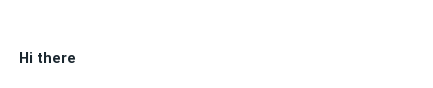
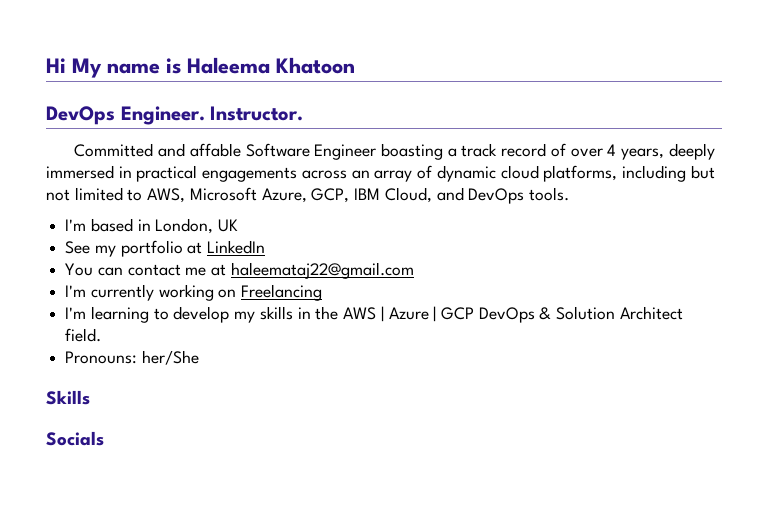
[37,52,76,63] there -> [72,57,355,78] [46,106,304,125] [74,143,715,160] [46,165,715,182] [46,187,569,204] [65,218,239,234] [65,240,266,257] [65,262,414,279] [65,284,323,301] [65,306,683,323] [65,328,102,342] [65,350,199,365] [46,390,90,405] [46,431,104,446] My name is Haleema Khatoon // DevOps Engineer. Instructor. // Committed and affable Software Engineer boasting a track record of over 4 years, deeply immersed in practical engagements across an array of dynamic cloud platforms, including but not limited to AWS, Microsoft Azure, GCP, IBM Cloud, and DevOps tools. // I'm based in London, UK // See my portfolio at LinkedIn // You can contact me at haleemataj22@gmail.com // I'm currently working on Freelancing // I'm learning to develop my skills in the AWS | Azure | GCP DevOps & Solution Architect field. // Pronouns: her/She // Skills // Socials

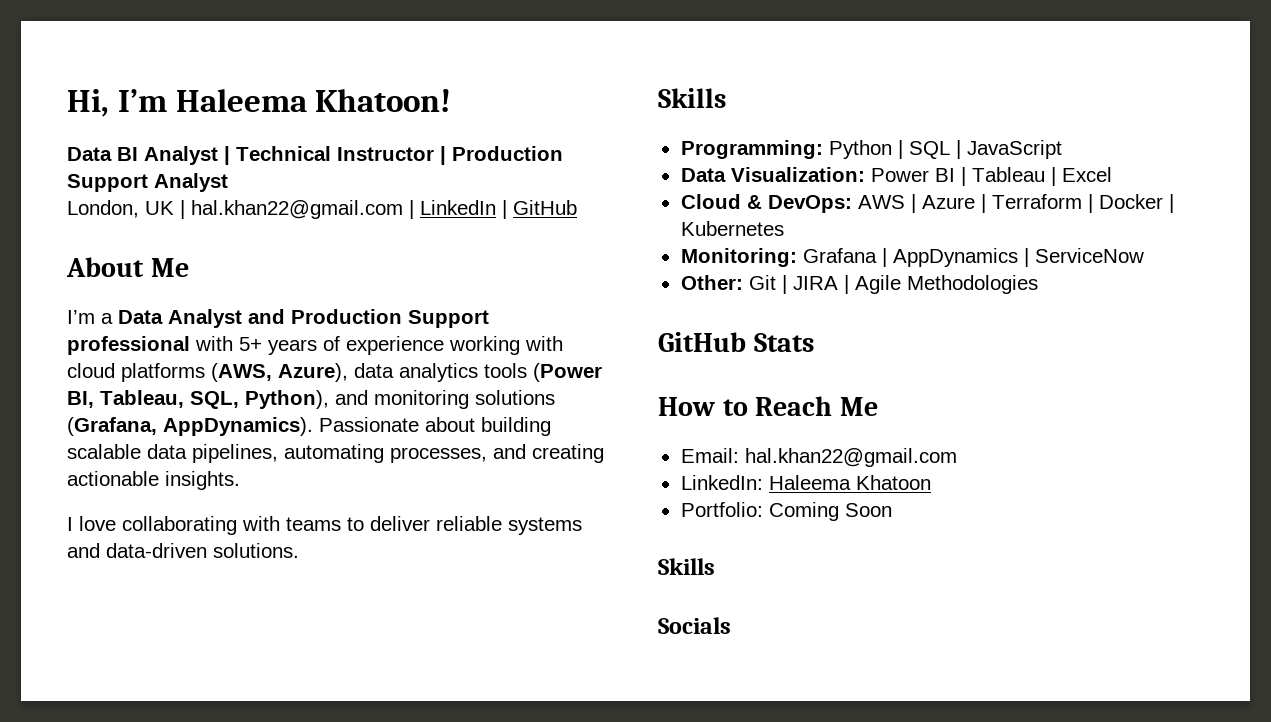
[46,57,355,78] [46,106,304,125] [74,143,715,160] [46,165,715,182] [46,187,569,204] [65,218,239,234] [65,240,266,257] [65,262,414,279] [65,284,323,301] [65,306,683,323] [65,328,102,342] [65,350,199,365] Hi My name is Haleema Khatoon // DevOps Engineer. Instructor. // Committed and affable Software Engineer boasting a track record of over 4 years, deeply immersed in practical engagements across an array of dynamic cloud platforms, including but not limited to AWS, Microsoft Azure, GCP, IBM Cloud, and DevOps tools. // I'm based in London, UK // See my portfolio at LinkedIn // You can contact me at haleemataj22@gmail.com // I'm currently working on Freelancing // I'm learning to develop my skills in the AWS | Azure | GCP DevOps & Solution Architect field. // Pronouns: her/She -> [67,89,452,117] [67,146,563,165] [67,173,228,192] [67,200,577,219] [66,257,189,277] [67,309,489,328] [67,336,563,355] [67,363,602,382] [67,390,555,409] [67,417,551,436] [67,444,604,463] [67,471,240,490] [67,516,582,535] [67,543,299,558] [658,88,726,108] [680,140,1062,159] [680,167,1112,186] [680,194,1174,213] [680,221,784,236] [680,248,1144,267] [680,275,1038,294] [658,332,814,352] [658,396,878,416] [680,448,957,467] [680,475,931,490] [680,502,892,521] Hi, I’m Haleema Khatoon! // Data BI Analyst | Technical Instructor | Production Support Analyst // London, UK | hal.khan22@gmail.com | LinkedIn | GitHub // About Me // I’m a Data Analyst and Production Support professional with 5+ years of experience working with cloud platforms (AWS, Azure), data analytics tools (Power BI, Tableau, SQL, Python), and monitoring solutions (Grafana, AppDynamics). Passionate about building scalable data pipelines, automating processes, and creating actionable insights. // I love collaborating with teams to deliver reliable systems and data-driven solutions. // Skills // Programming: Python | SQL | JavaScript // Data Visualization: Power BI | Tableau | Excel // Cloud & DevOps: AWS | Azure | Terraform | Docker | Kubernetes // Monitoring: Grafana | AppDynamics | ServiceNow // Other: Git | JIRA | Agile Methodologies // GitHub Stats // How to Reach Me // Email: hal.khan22@gmail.com // LinkedIn: Haleema Khatoon // Portfolio: Coming Soon

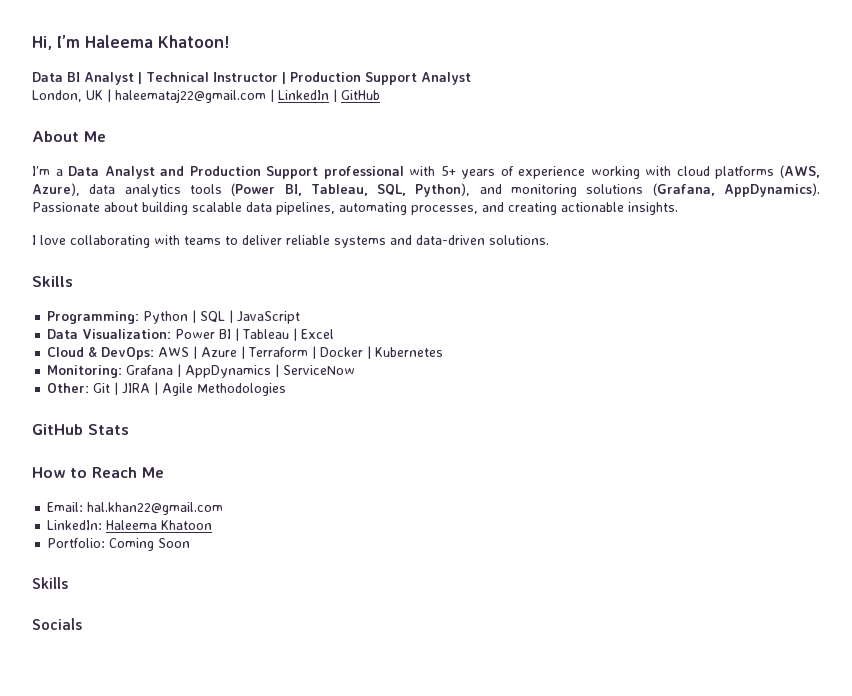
[191,200,403,219] hal.khan22@gmail.com -> [115,89,266,103] haleemataj22@gmail.com

